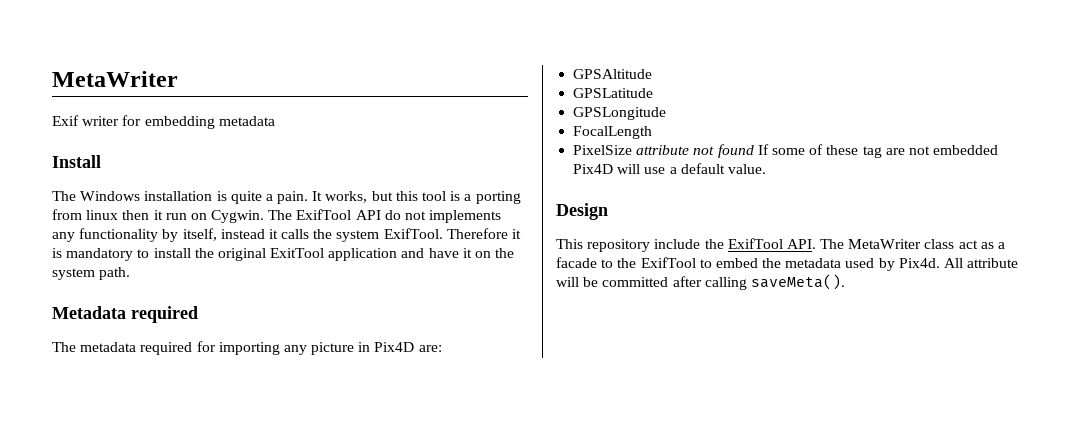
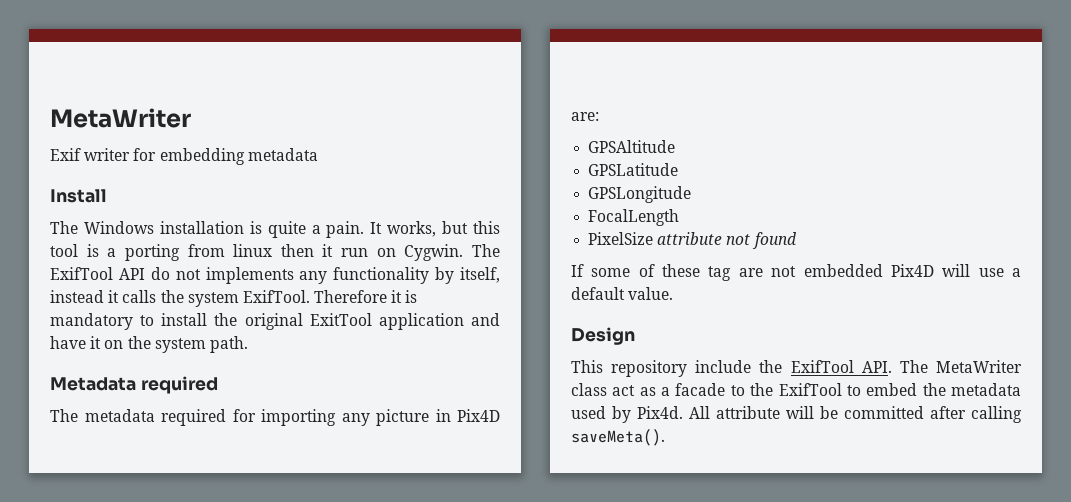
(754, 151) none -> (797, 240) //

